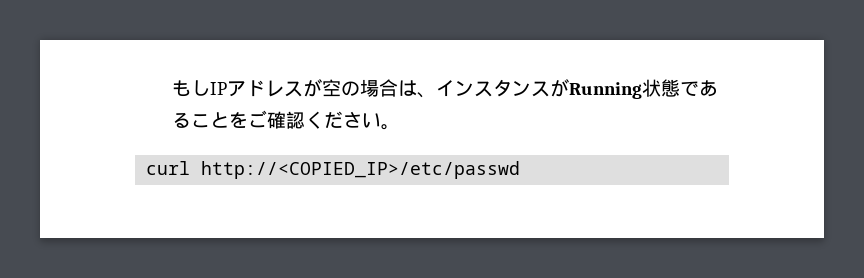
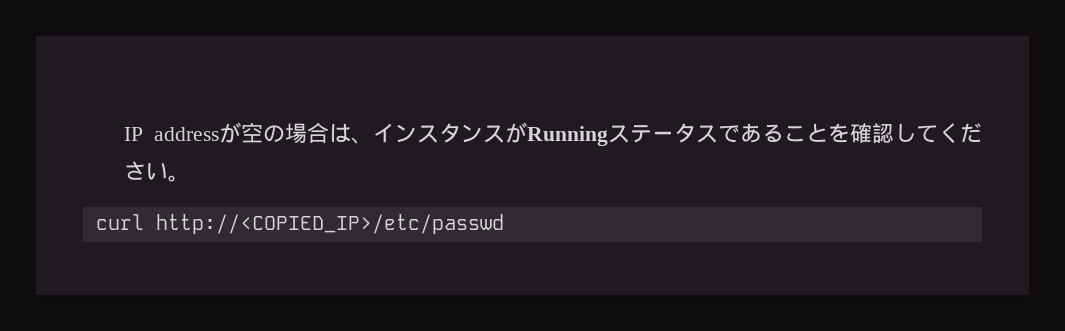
[172,80,304,97] もしIPアドレス -> [123,127,219,141] IP address
[642,79,681,97] 状態 -> [608,123,718,143] ステータス
[248,110,306,129] ご確認 -> [850,123,938,143] 確認して

